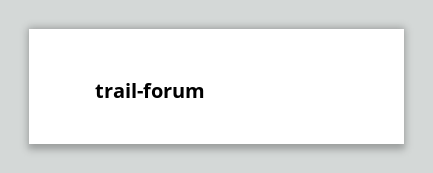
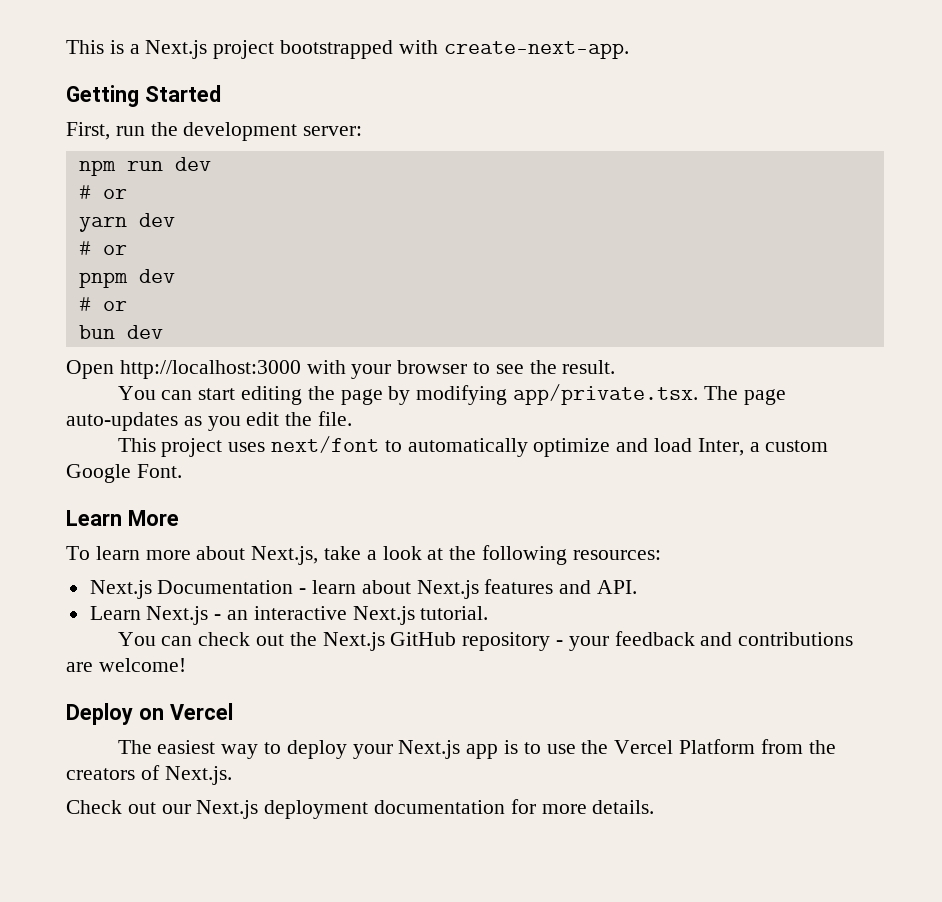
[95,83,205,98] trail-forum -> [66,40,629,59] [66,85,221,107] [66,122,363,141] [78,157,211,176] [78,185,127,199] [78,213,175,232] [78,241,127,255] [78,269,175,288] [78,297,127,311] [78,325,163,339] [66,360,616,379] [117,384,786,405] [66,411,353,431] [117,436,829,457] [66,464,182,483] [66,510,179,526] [66,545,661,565] [89,579,638,599] [89,606,489,625] [117,631,854,651] [66,658,186,672] [66,703,233,725] [117,739,836,759] [66,765,232,785] [66,799,655,819] This is a Next.js project bootstrapped with create-next-app. // Getting Started // First, run the development server: // npm run dev // # or // yarn dev // # or // pnpm dev // # or // bun dev // Open http://localhost:3000 with your browser to see the result. // You can start editing the page by modifying app/private.tsx. The page auto-updates as you edit the file. // This project uses next/font to automatically optimize and load Inter, a custom Google Font. // Learn More // To learn more about Next.js, take a look at the following resources: // Next.js Documentation - learn about Next.js features and API. // Learn Next.js - an interactive Next.js tutorial. // You can check out the Next.js GitHub repository - your feedback and contributions are welcome! // Deploy on Vercel // The easiest way to deploy your Next.js app is to use the Vercel Platform from the creators of Next.js. // Check out our Next.js deployment documentation for more details.

